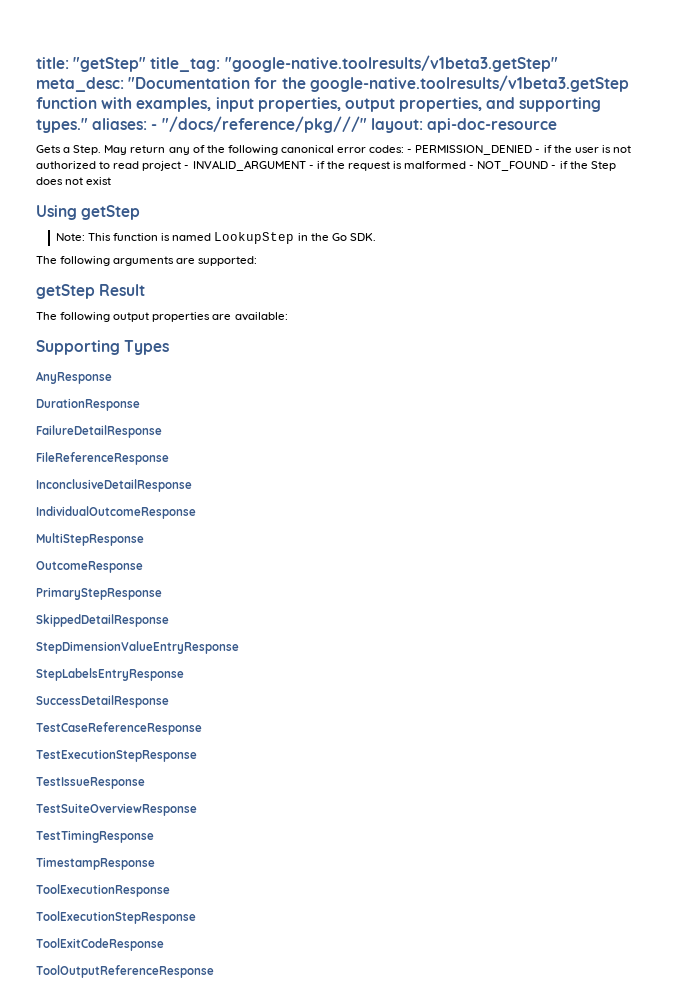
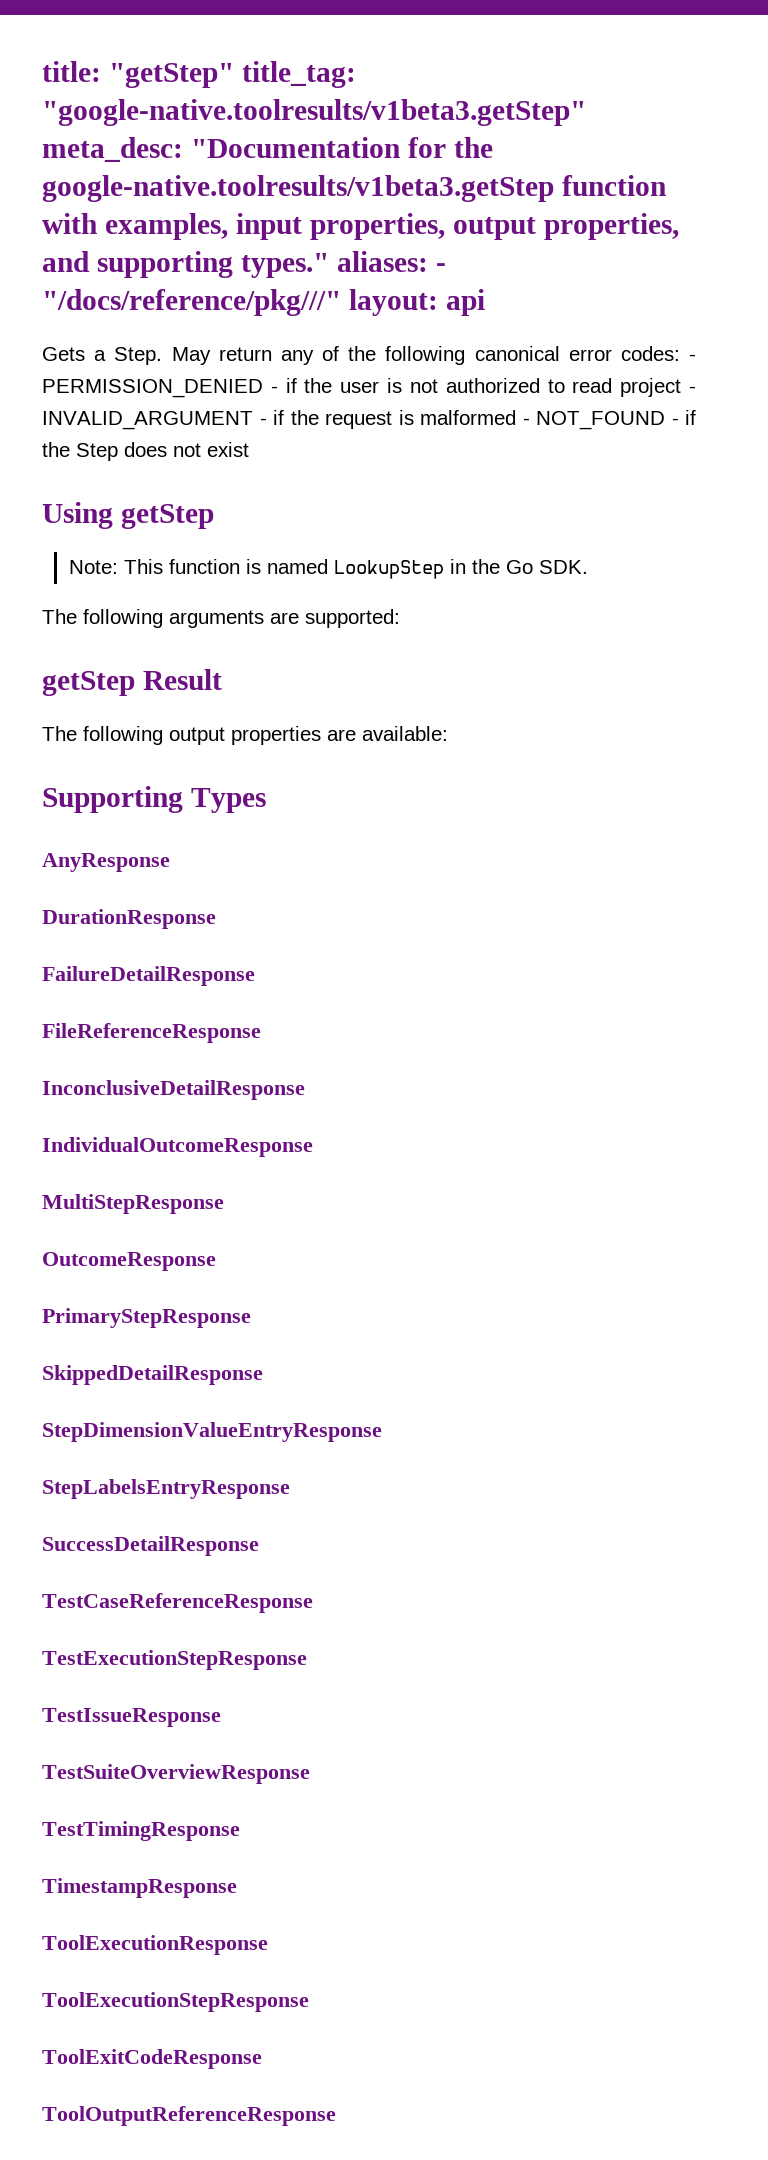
[426,118,557,133] api-doc-resource -> [445,289,485,316] api

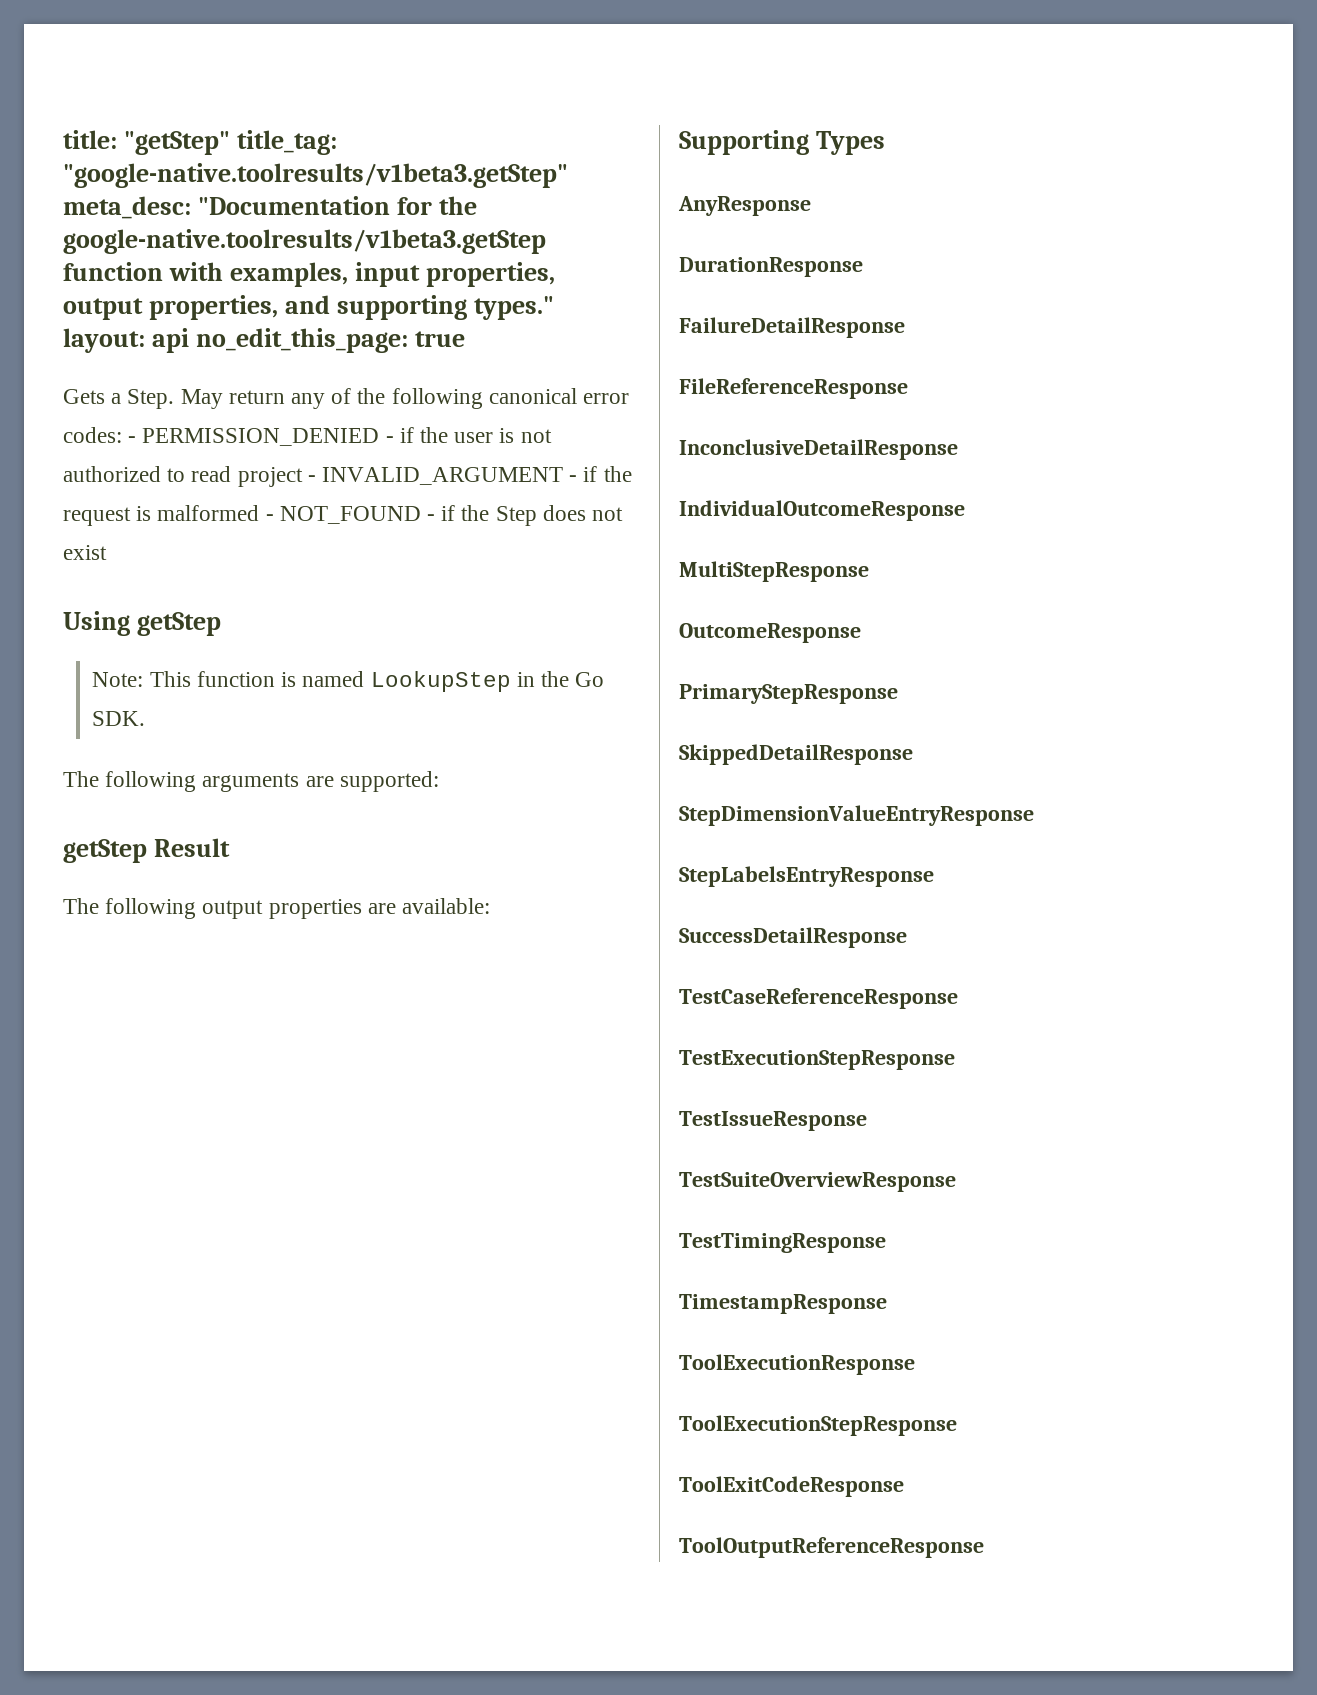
[336,251,446,272] [42,289,341,316] aliases: - "/docs/reference/pkg///" -> (554, 308) none
(485, 302) none -> [195,328,465,353] no_edit_this_page: true

